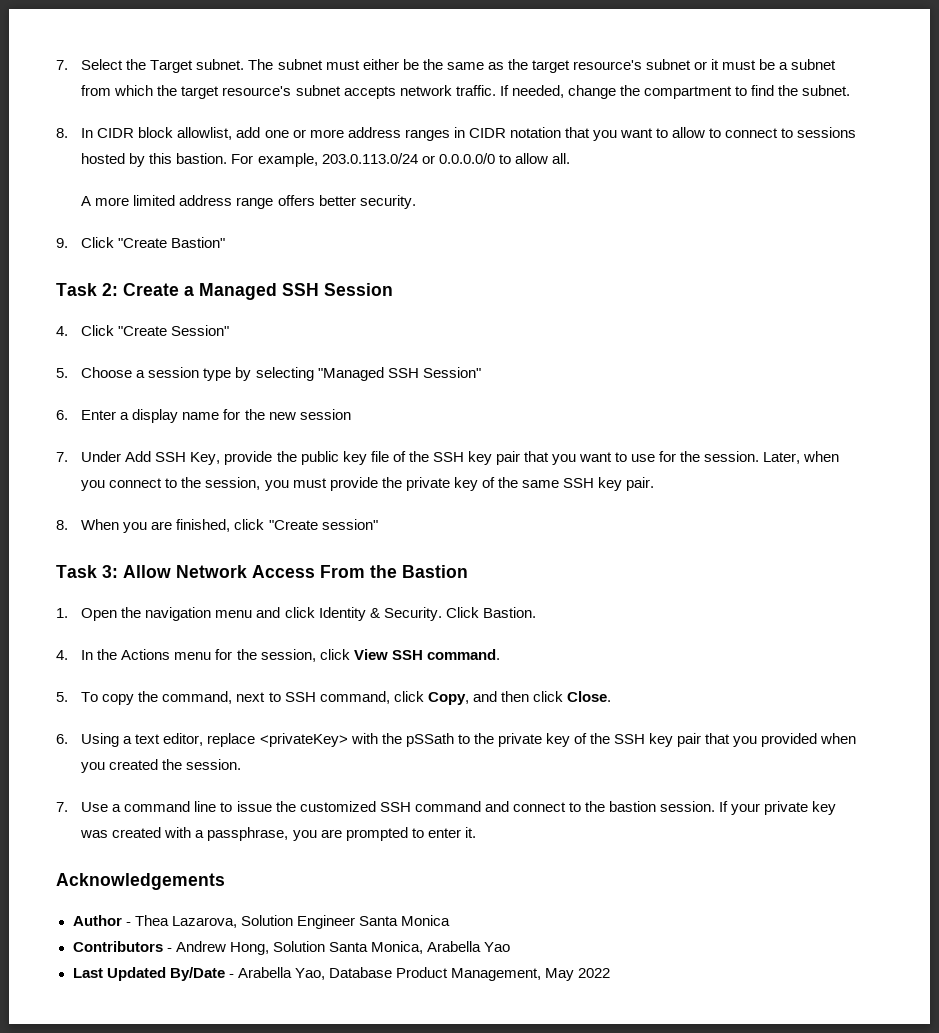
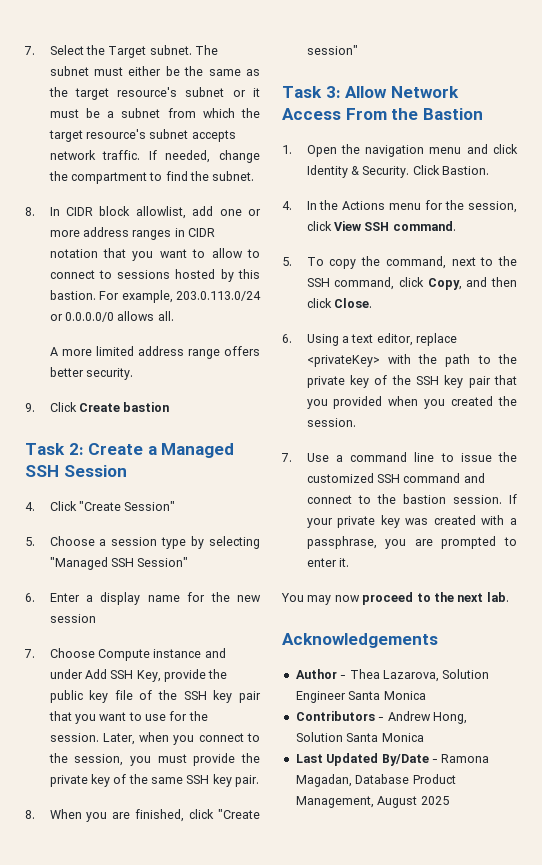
[498,153,548,164] to allow -> [117,311,155,321] allows
[118,237,226,248] "Create Bastion" -> [78,402,170,412] Create bastion
[81,451,122,462] Under -> [49,648,226,661] [49,669,83,679] Choose Compute instance and under
(281, 697) none -> [498,256,517,266] the
[405,733,454,747] pSSath -> [445,354,471,367] path
(476, 832) none -> [281,592,509,605] // You may now proceed to the next lab.
[370,941,510,954] Monica, Arabella Yao -> [381,733,424,742] Monica
[237,967,325,980] Arabella Yao, -> [441,754,490,763] [295,774,352,787] Ramona Magadan,
[544,968,610,981] May 2022 -> [377,796,449,808] August 2025

